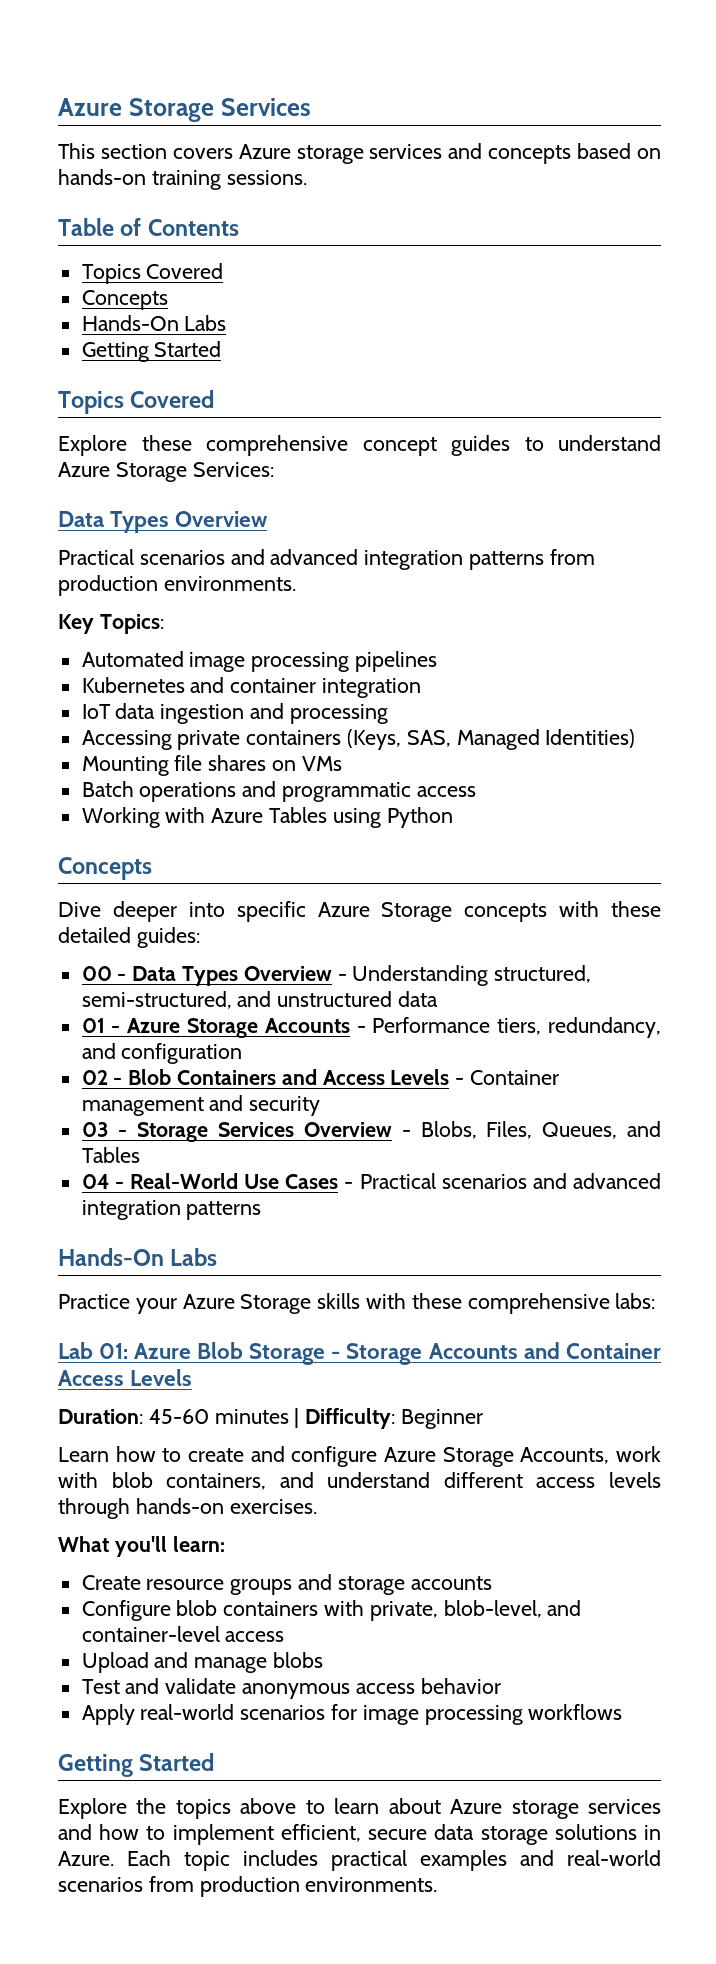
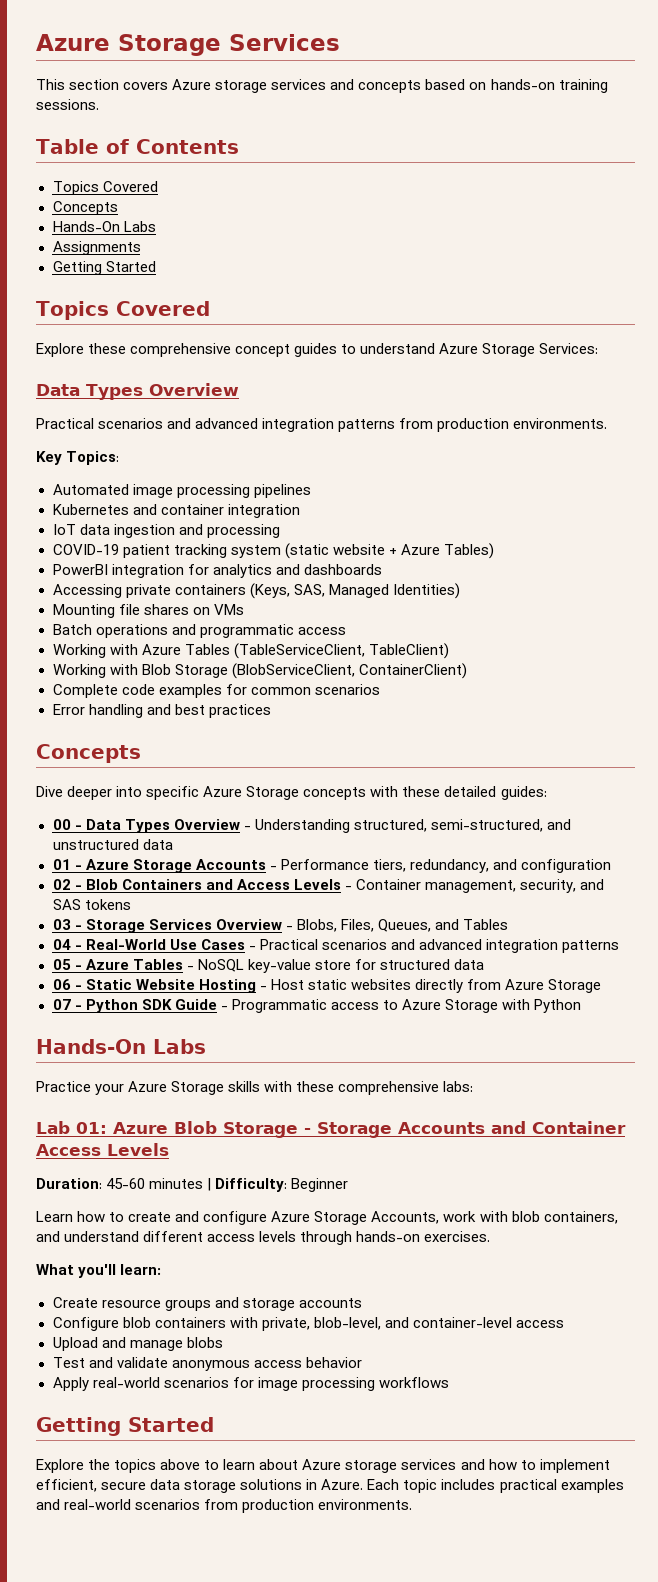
(227, 323) none -> [52,241,141,255] // Assignments
(388, 714) none -> [52,543,494,559] [52,564,382,578] // COVID-19 patient tracking system (static website + Azure Tables) // PowerBI integration for analytics and dashboards
[332,807,453,828] using Python -> [233,643,449,659] [52,663,467,679] [52,684,380,698] [52,704,271,718] (TableServiceClient, TableClient) // Working with Blob Storage (BlobServiceClient, ContainerClient) // Complete code examples for common scenarios // Error handling and best practices
[81,1095,321,1116] management and security -> [424,879,605,893] [52,899,131,910] management, security, and SAS tokens
(262, 1210) none -> [52,959,485,973] [52,979,602,993] [52,999,582,1013] // 05 - Azure Tables - NoSQL key-value store for structured data // 06 - Static Website Hosting - Host static websites directly from Azure Storage // 07 - Python SDK Guide - Programmatic access to Azure Storage with Python

